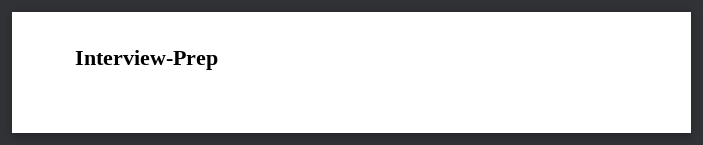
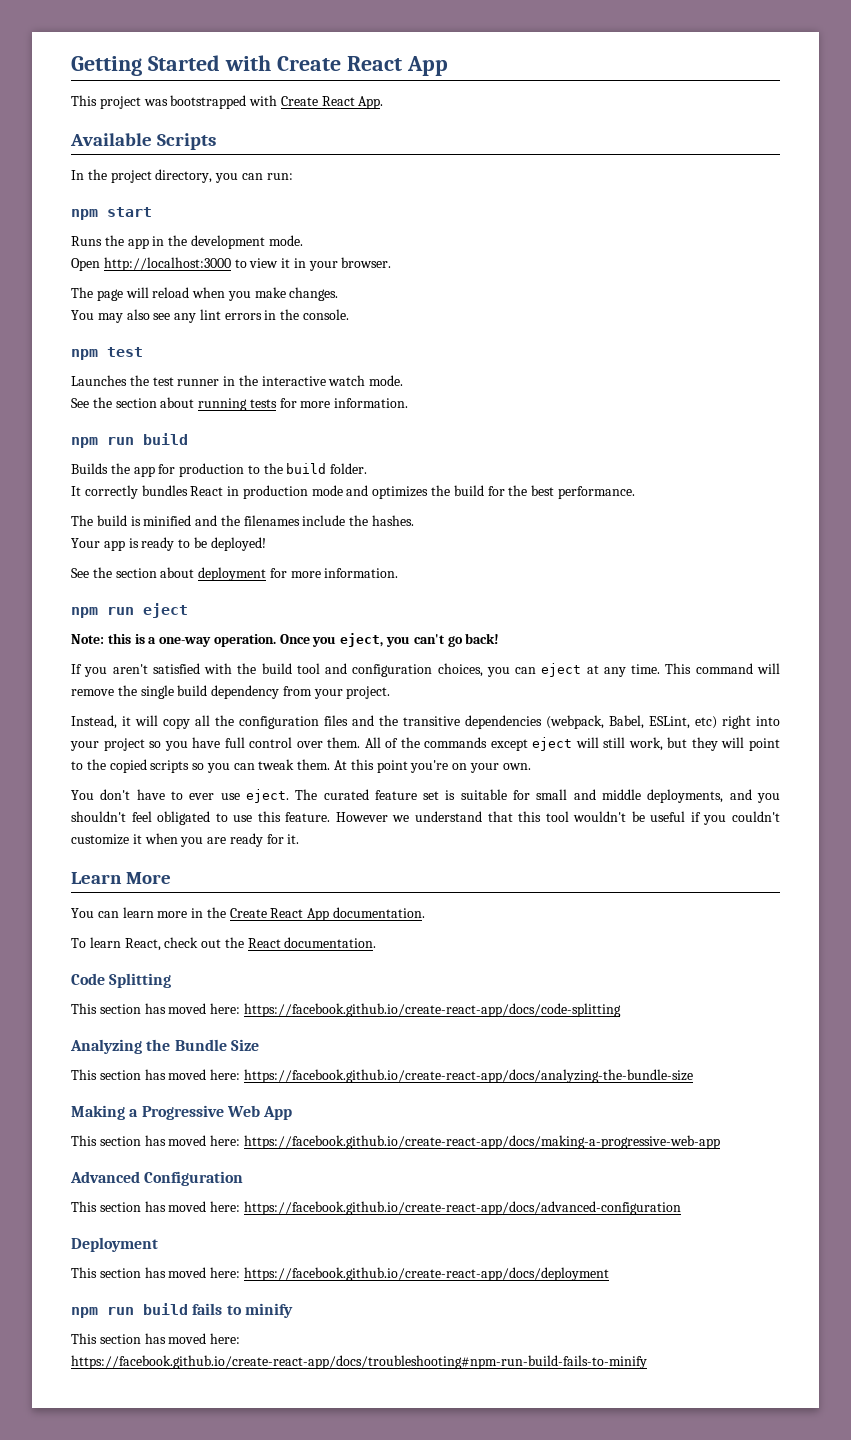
[75,50,218,70] Interview-Prep -> [71,55,448,76] [71,95,384,109] [70,133,217,150] [71,169,293,183] [71,207,152,220] [71,235,303,249] [71,257,392,271] [71,287,339,301] [71,309,350,323] [71,347,143,360] [71,375,404,386] [71,397,409,411] [71,433,188,448] [71,463,368,477] [71,485,635,499] [71,515,415,526] [71,537,266,551] [71,567,399,581] [71,603,188,618] [71,633,500,647] [71,663,781,677] [71,685,391,699] [71,715,780,729] [70,737,780,751] [71,759,531,773] [71,789,780,803] [71,811,780,825] [71,833,300,847] [71,872,172,884] [71,907,426,921] [71,937,377,951] [71,973,172,988] [71,1003,621,1017] [70,1039,259,1054] [71,1069,693,1083] [71,1105,293,1120] [71,1135,720,1149] [70,1171,244,1186] [71,1201,681,1215] [71,1237,158,1252] [71,1267,609,1281] [71,1303,293,1318] [71,1333,241,1344] [71,1355,647,1369] Getting Started with Create React App // This project was bootstrapped with Create React App. // Available Scripts // In the project directory, you can run: // npm start // Runs the app in the development mode. // Open http://localhost:3000 to view it in your browser. // The page will reload when you make changes. // You may also see any lint errors in the console. // npm test // Launches the test runner in the interactive watch mode. // See the section about running tests for more information. // npm run build // Builds the app for production to the build folder. // It correctly bundles React in production mode and optimizes the build for the best performance. // The build is minified and the filenames include the hashes. // Your app is ready to be deployed! // See the section about deployment for more information. // npm run eject // Note: this is a one-way operation. Once you eject, you can't go back! // If you aren't satisfied with the build tool and configuration choices, you can eject at any time. This command will remove the single build dependency from your project. // Instead, it will copy all the configuration files and the transitive dependencies (webpack, Babel, ESLint, etc) right into your project so you have full control over them. All of the commands except eject will still work, but they will point to the copied scripts so you can tweak them. At this point you're on your own. // You don't have to ever use eject. The curated feature set is suitable for small and middle deployments, and you shouldn't feel obligated to use this feature. However we understand that this tool wouldn't be useful if you couldn't customize it when you are ready for it. // Learn More // You can learn more in the Create React App documentation. // To learn React, check out the React documentation. // Code Splitting // This section has moved here: https://facebook.github.io/create-react-app/docs/code-splitting // Analyzing the Bundle Size // This section has moved here: https://facebook.github.io/create-react-app/docs/analyzing-the-bundle-size // Making a Progressive Web App // This section has moved here: https://facebook.github.io/create-react-app/docs/making-a-progressive-web-app // Advanced Configuration // This section has moved here: https://facebook.github.io/create-react-app/docs/advanced-configuration // Deployment // This section has moved here: https://facebook.github.io/create-react-app/docs/deployment // npm run build fails to minify // This section has moved here: https://facebook.github.io/create-react-app/docs/troubleshooting#npm-run-build-fails-to-minify

